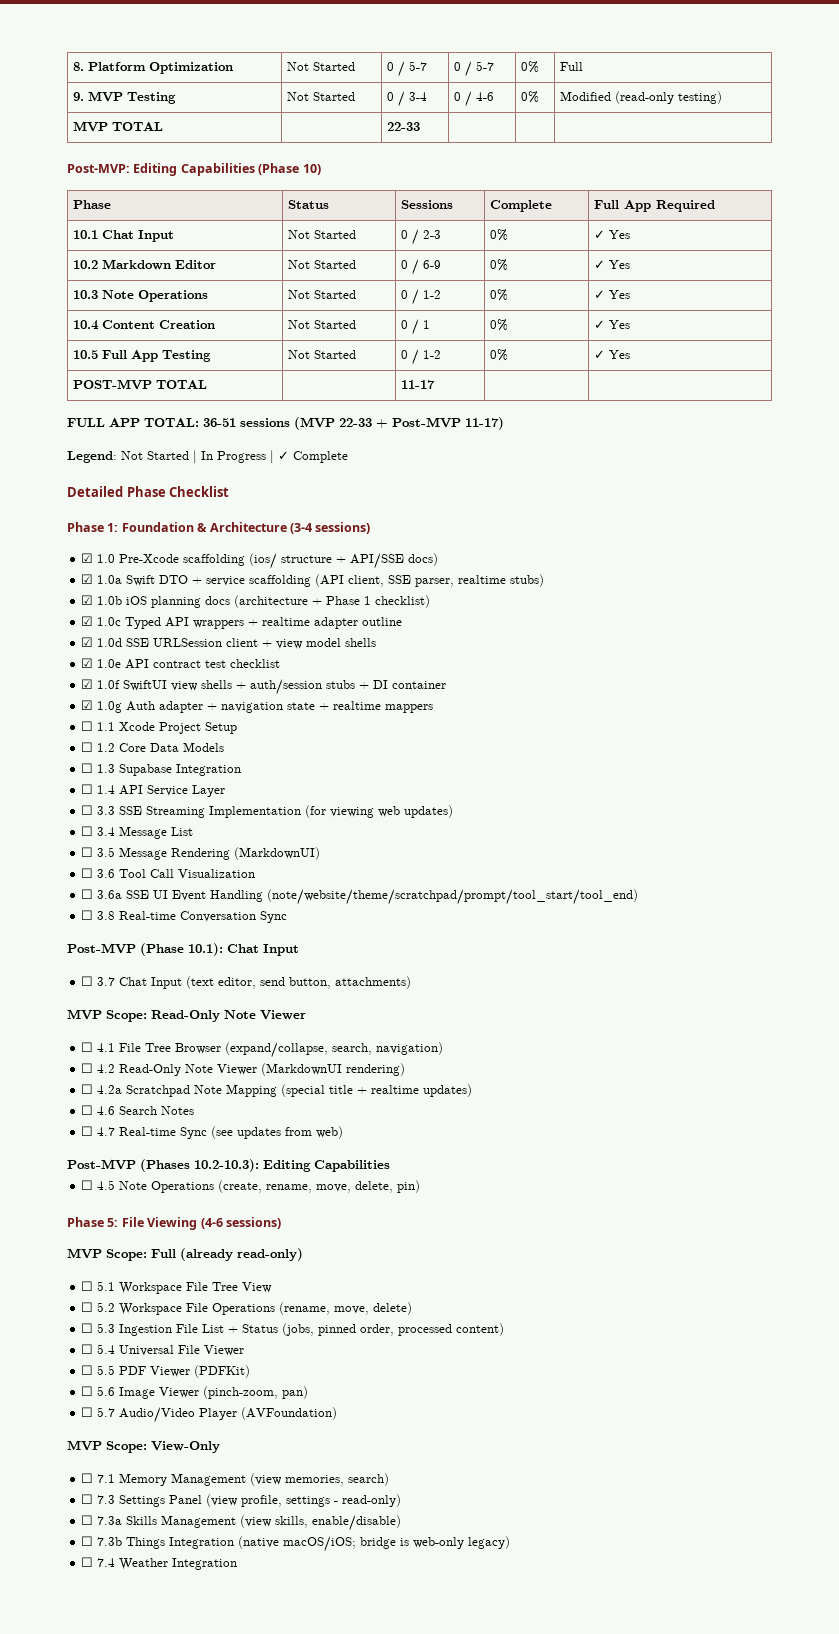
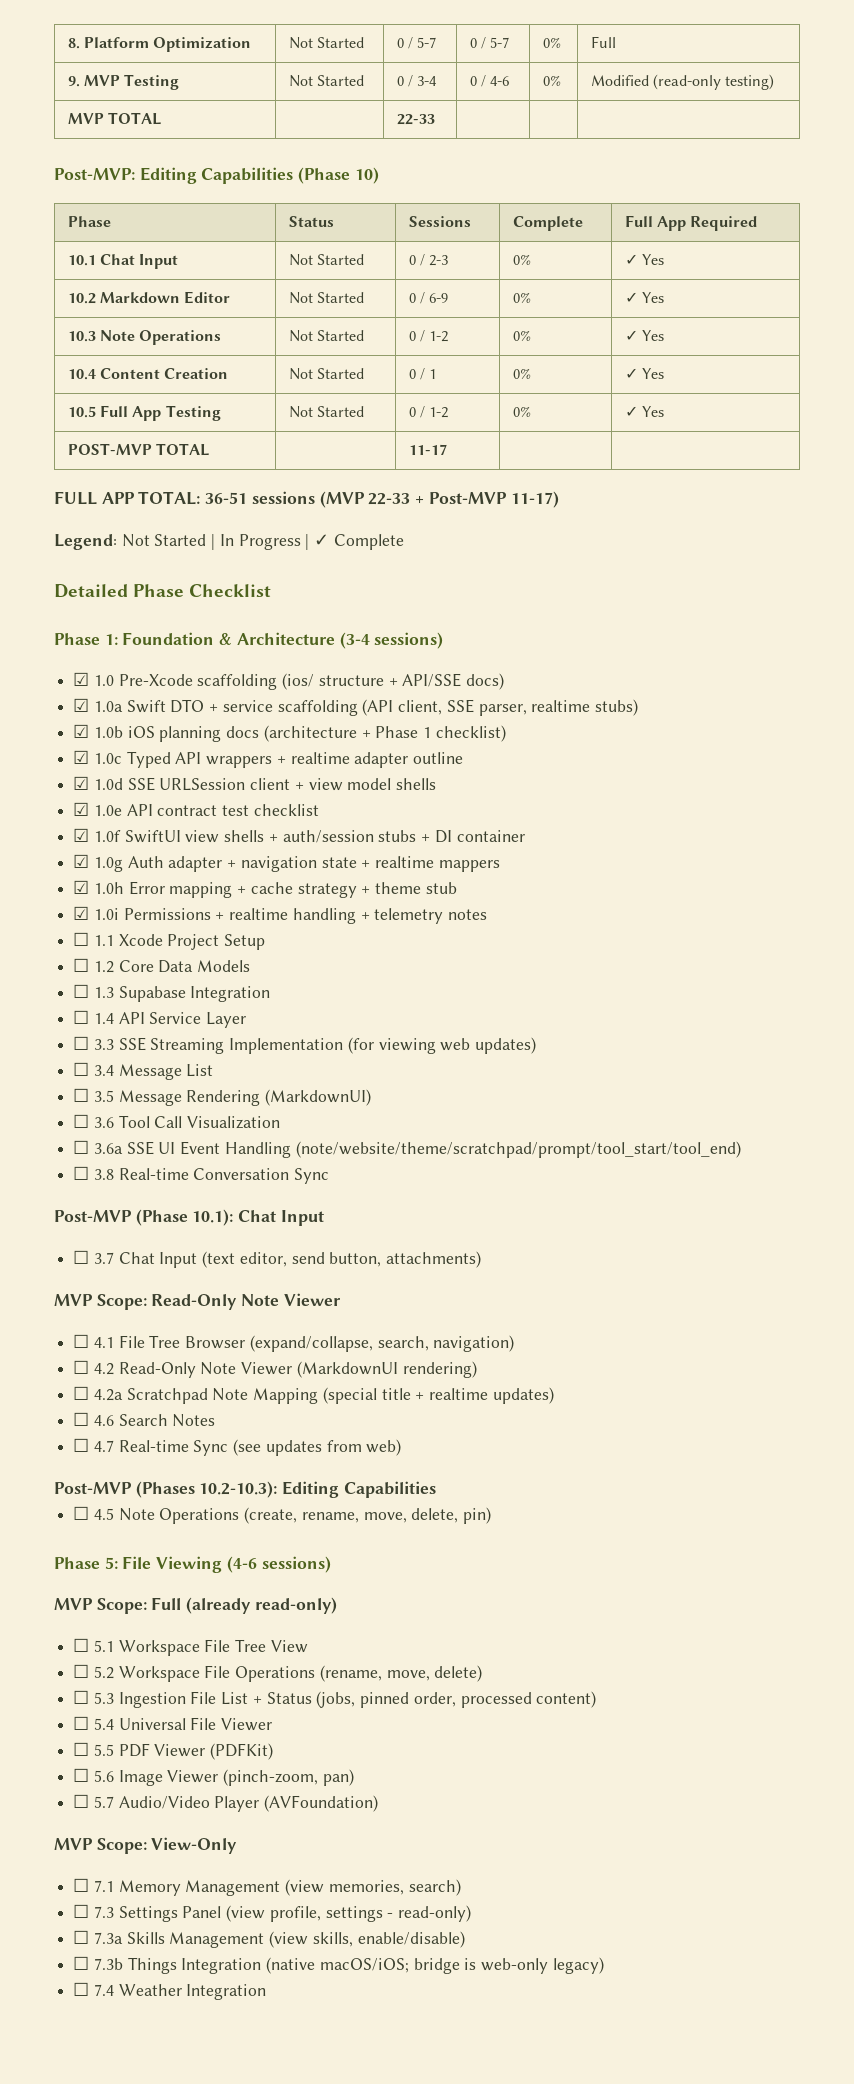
(434, 708) none -> [73,880,457,898] [73,906,488,924] // ☑ 1.0h Error mapping + cache strategy + theme stub // ☑ 1.0i Permissions + realtime handling + telemetry notes

